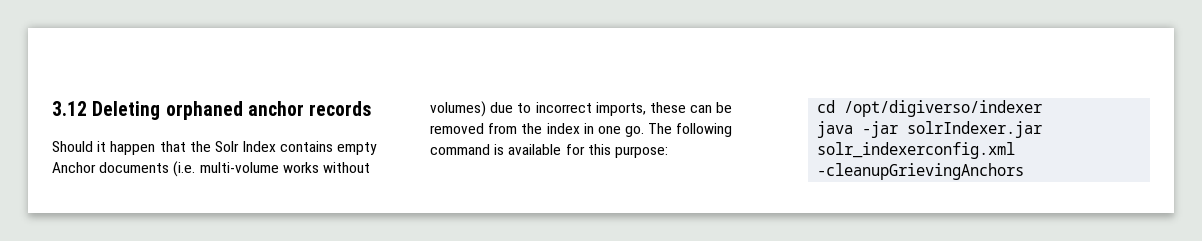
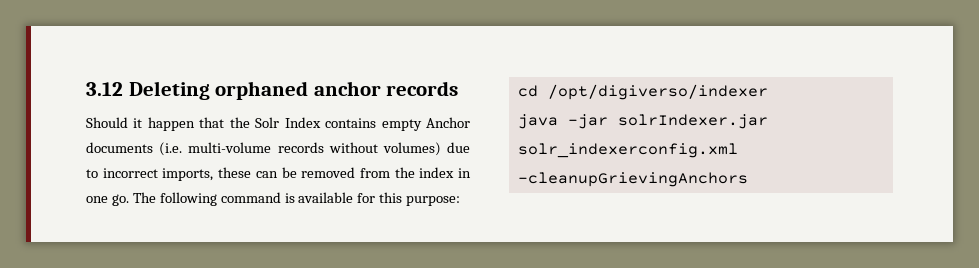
[282,162,319,173] works -> [277,142,324,153] records

